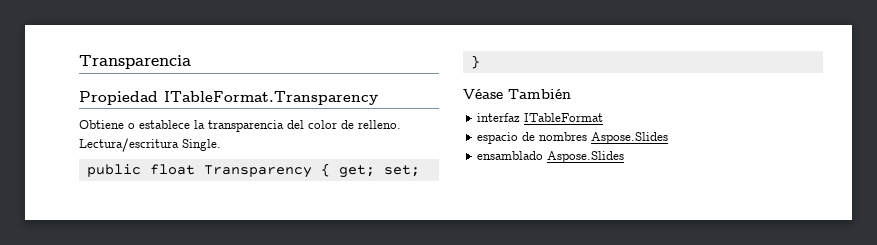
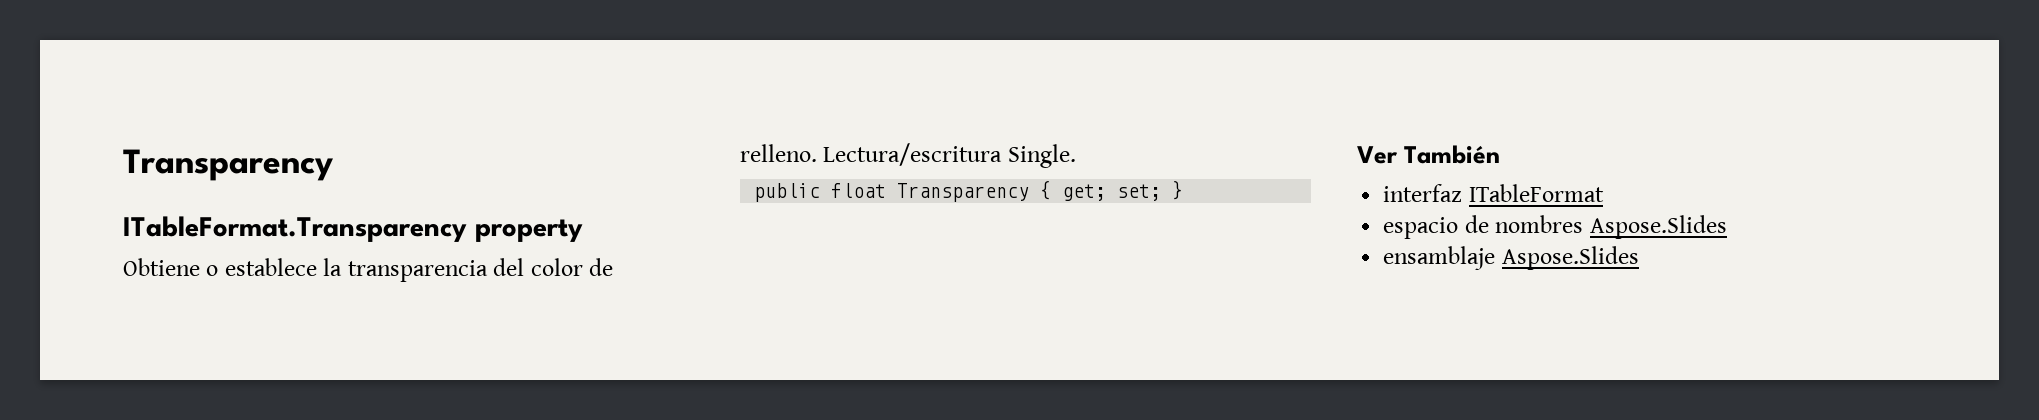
[79,55,191,69] [79,91,158,105] Transparencia // Propiedad -> [123,149,333,181] Transparency //
(378, 98) none -> [475,219,583,242] property
[463,89,503,99] Véase -> [1357,146,1398,164] Ver
[477,151,544,160] ensamblado -> [1383,246,1496,270] ensamblaje

